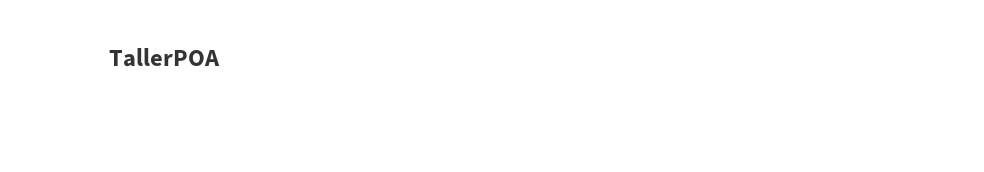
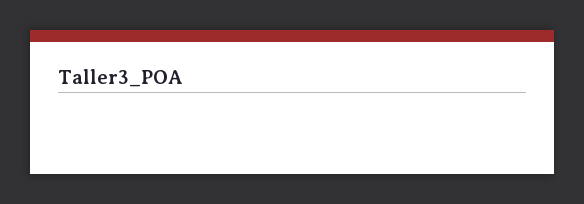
[109,48,220,67] TallerPOA -> [58,69,183,87] Taller3_POA

